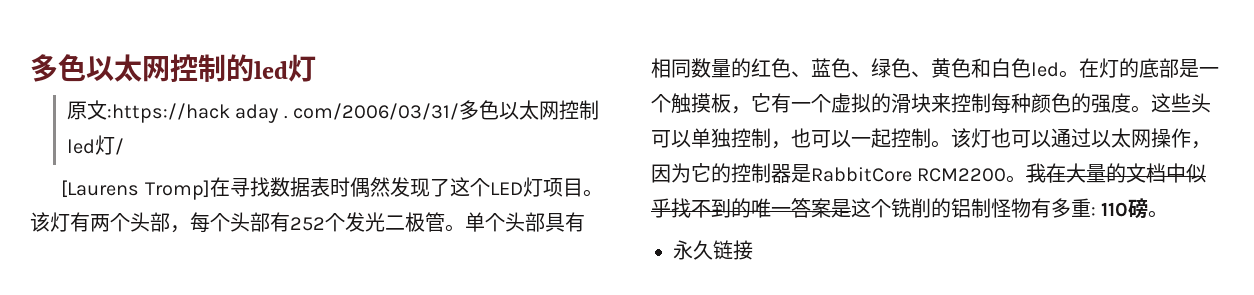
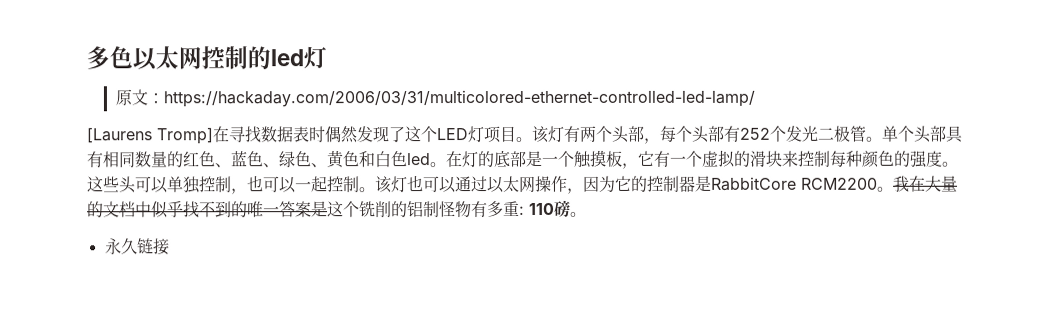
[106,100,600,123] [66,135,124,155] :https://hack aday . com/2006/03/31/多色以太网控制led灯/ -> [146,89,755,108] ：https://hackaday.com/2006/03/31/multicolored-ethernet-controlled-led-lamp/

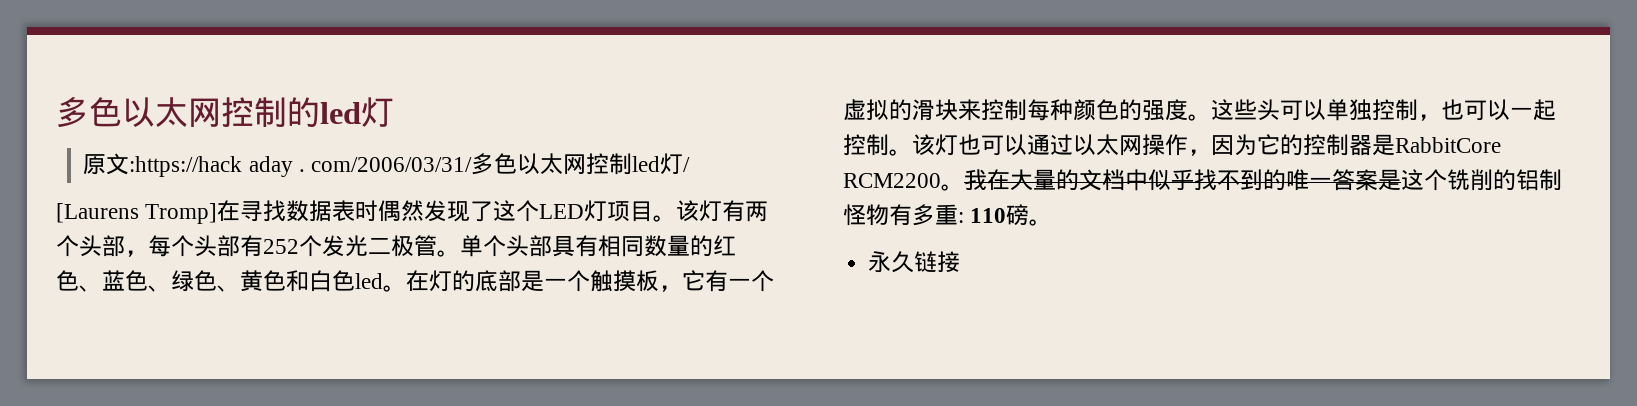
[146,89,755,108] ：https://hackaday.com/2006/03/31/multicolored-ethernet-controlled-led-lamp/ -> [129,153,690,177] :https://hack aday . com/2006/03/31/多色以太网控制led灯/

